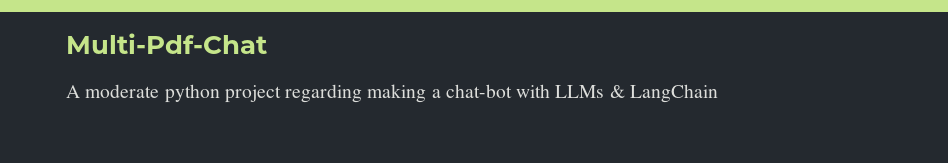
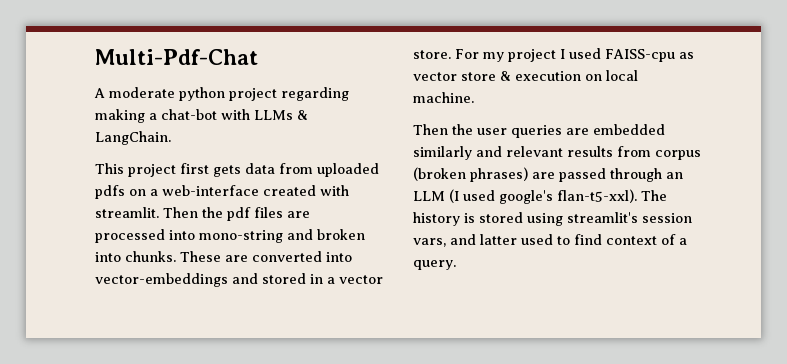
[629,84,718,103] LangChain -> [95,131,171,145] [95,163,379,177] [95,185,349,199] [95,207,310,221] [95,229,365,243] [95,251,352,262] [95,273,383,287] [413,48,694,62] [413,70,638,81] [413,92,474,103] [413,124,665,138] [413,146,701,160] [413,167,683,182] [413,189,667,204] [413,212,692,226] [413,234,687,247] [413,260,456,270] LangChain. // This project first gets data from uploaded pdfs on a web-interface created with streamlit. Then the pdf files are processed into mono-string and broken into chunks. These are converted into vector-embeddings and stored in a vector store. For my project I used FAISS-cpu as vector store & execution on local machine. // Then the user queries are embedded similarly and relevant results from corpus (broken phrases) are passed through an LLM (I used google's flan-t5-xxl). The history is stored using streamlit's session vars, and latter used to find context of a query.

